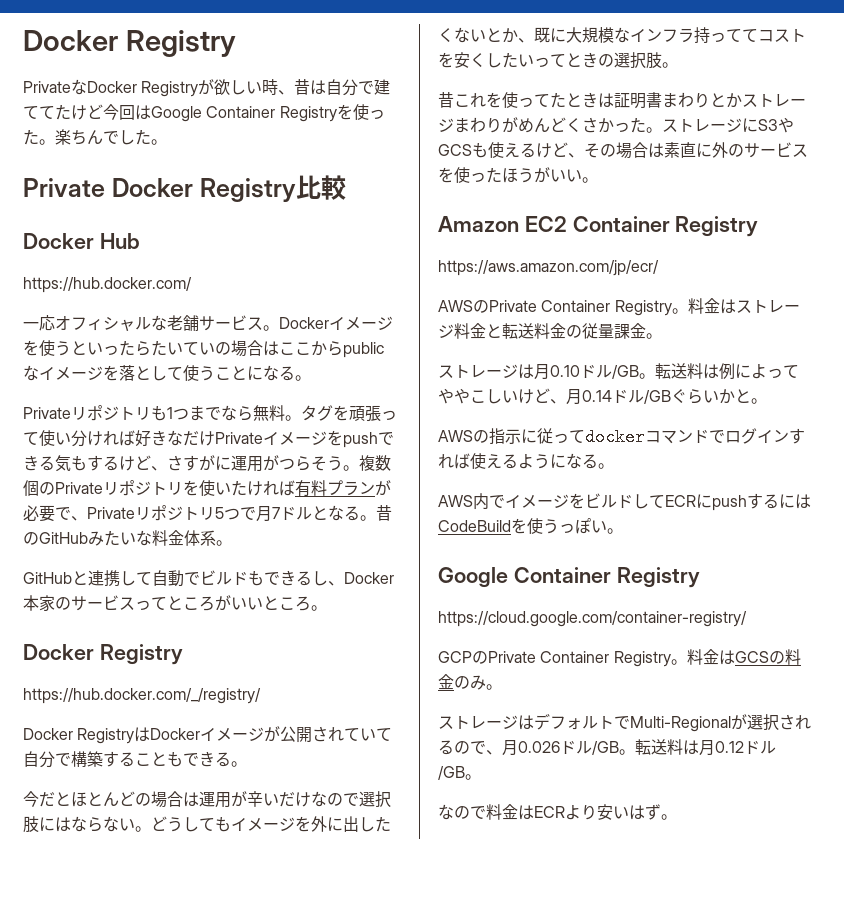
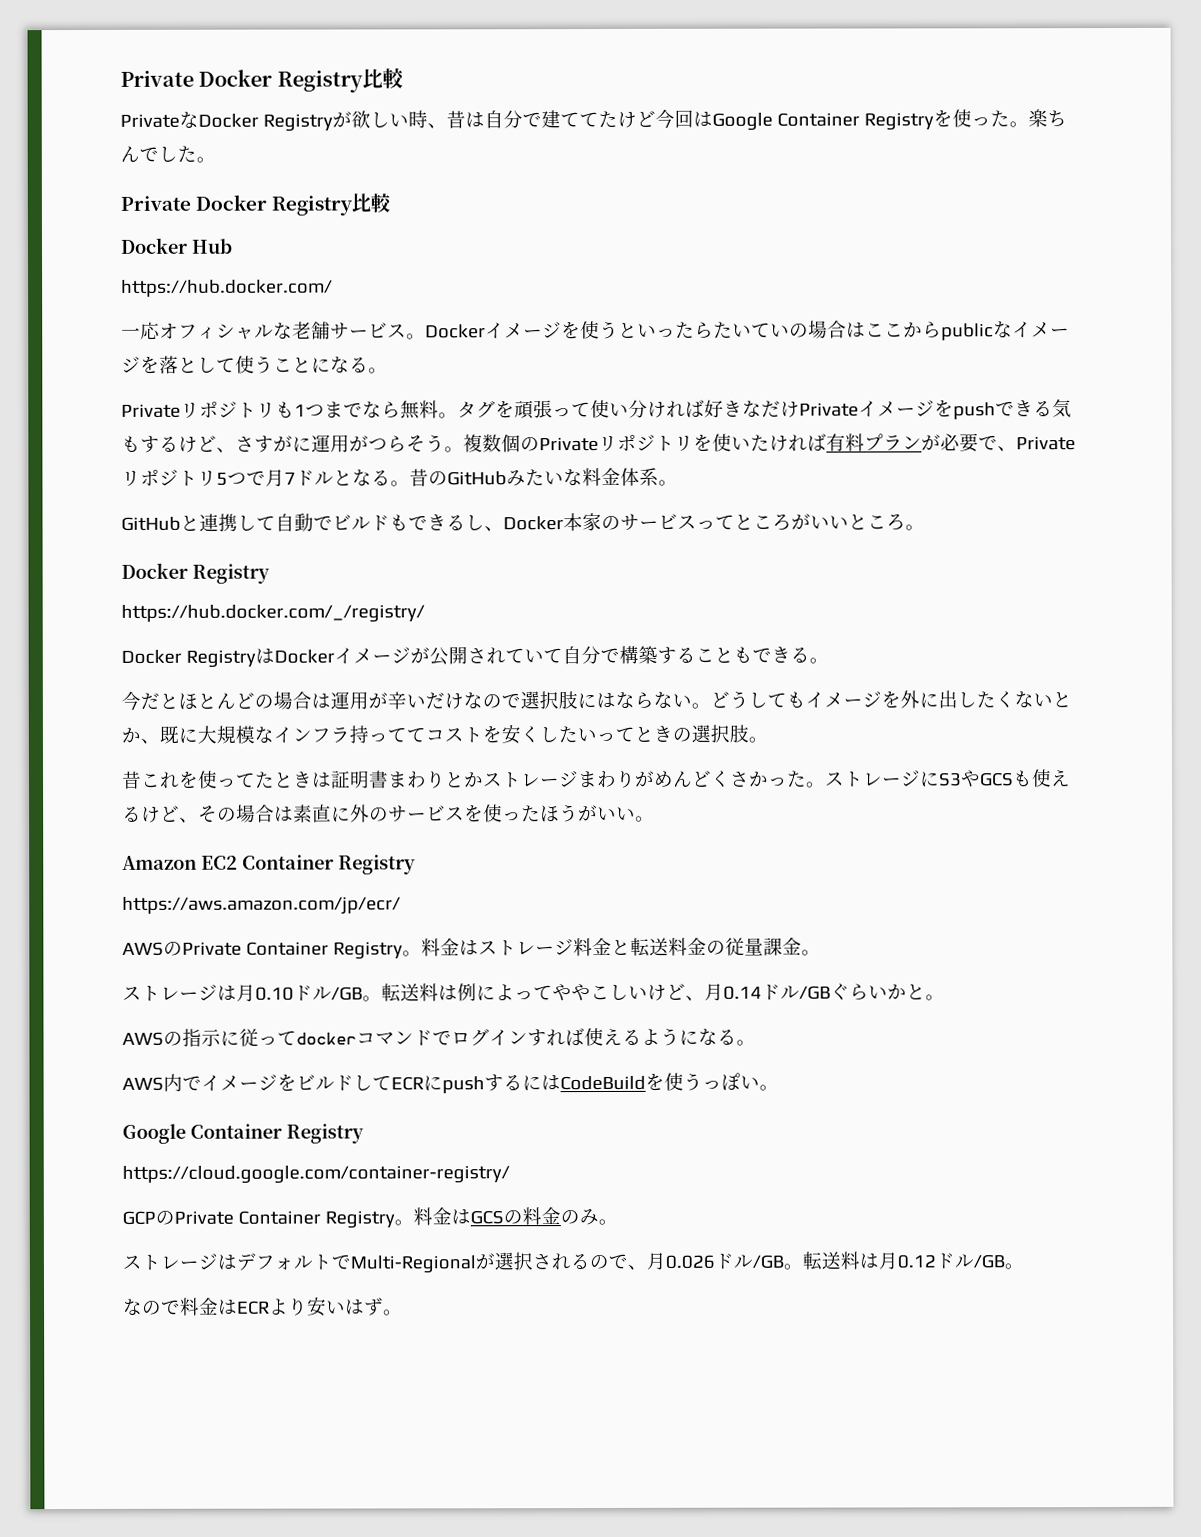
[23,30,236,57] Docker Registry -> [120,68,405,93] Private Docker Registry比較

